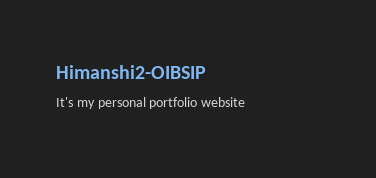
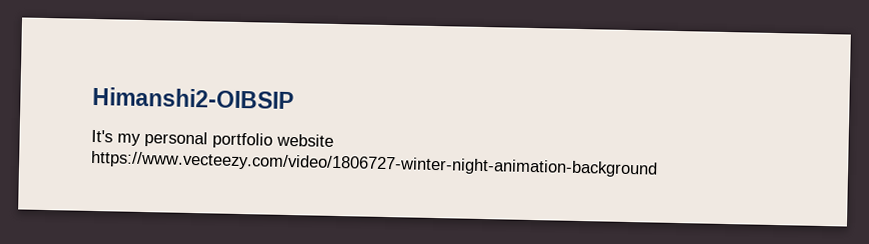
(246, 102) none -> [91,150,658,178] https://www.vecteezy.com/video/1806727-winter-night-animation-background

